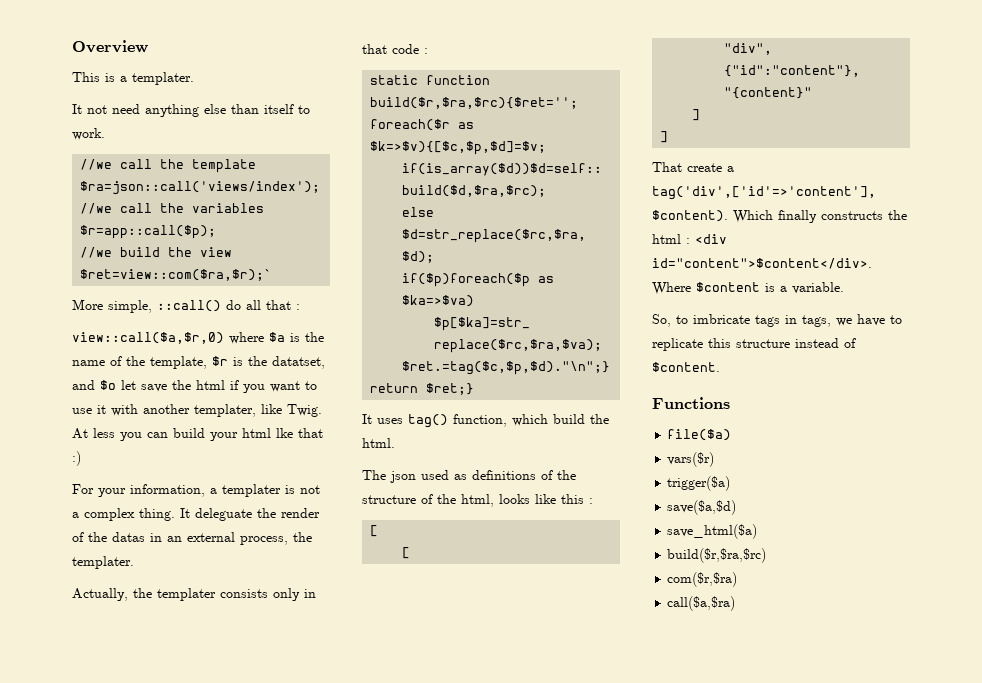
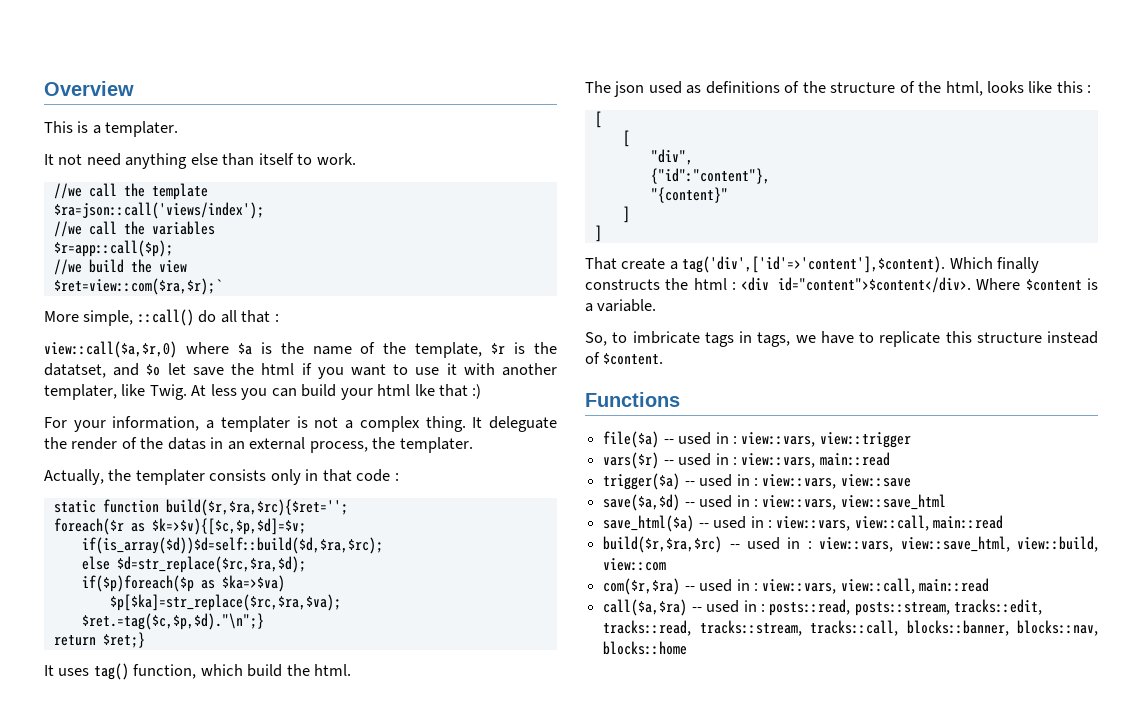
[667,452,715,467] [667,476,731,491] [667,500,737,515] [667,524,758,539] [667,548,767,563] [667,572,738,587] [667,596,736,611] // vars($r) // trigger($a) // save($a,$d) // save_html($a) // build($r,$ra,$rc) // com($r,$ra) // call($a,$ra) -> [663,432,911,448] [603,452,890,469] [603,473,911,490] [603,494,946,511] [603,515,1004,532] [603,536,1098,553] [603,558,667,571] [603,578,990,595] [603,599,1043,616] [603,620,1098,636] [603,641,688,655] -- used in : view::vars, view::trigger // vars($r) -- used in : view::vars, main::read // trigger($a) -- used in : view::vars, view::save // save($a,$d) -- used in : view::vars, view::save_html // save_html($a) -- used in : view::vars, view::call, main::read // build($r,$ra,$rc) -- used in : view::vars, view::save_html, view::build, view::com // com($r,$ra) -- used in : view::vars, view::call, main::read // call($a,$ra) -- used in : posts::read, posts::stream, tracks::edit, tracks::read, tracks::stream, tracks::call, blocks::banner, blocks::nav, blocks::home

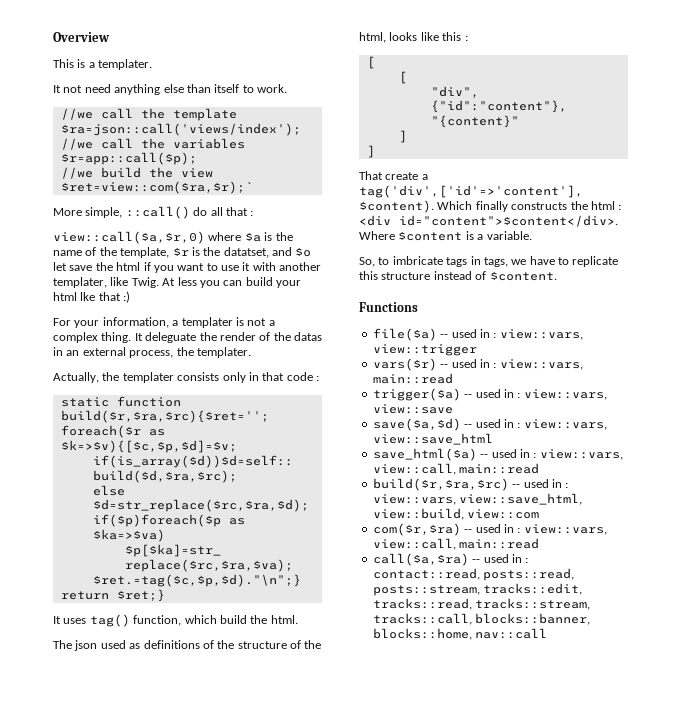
(765, 608) none -> [372,568,480,580] contact::read,
[1017,620,1098,636] [603,641,688,655] blocks::nav, blocks::home -> [372,628,548,640] blocks::home, nav::call

